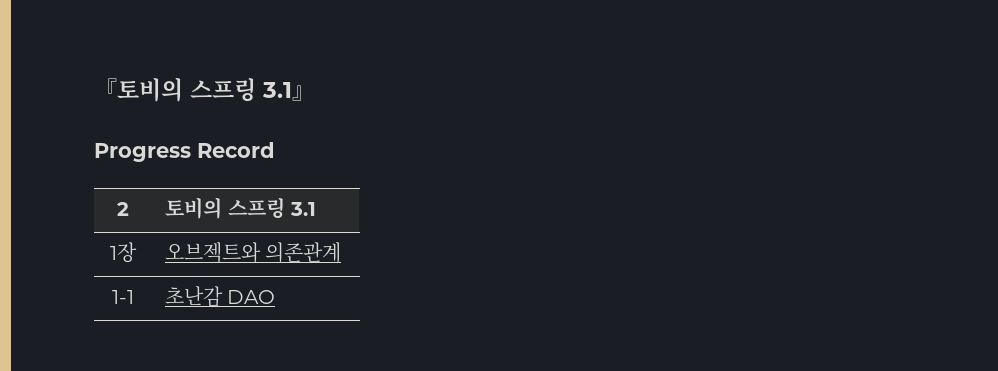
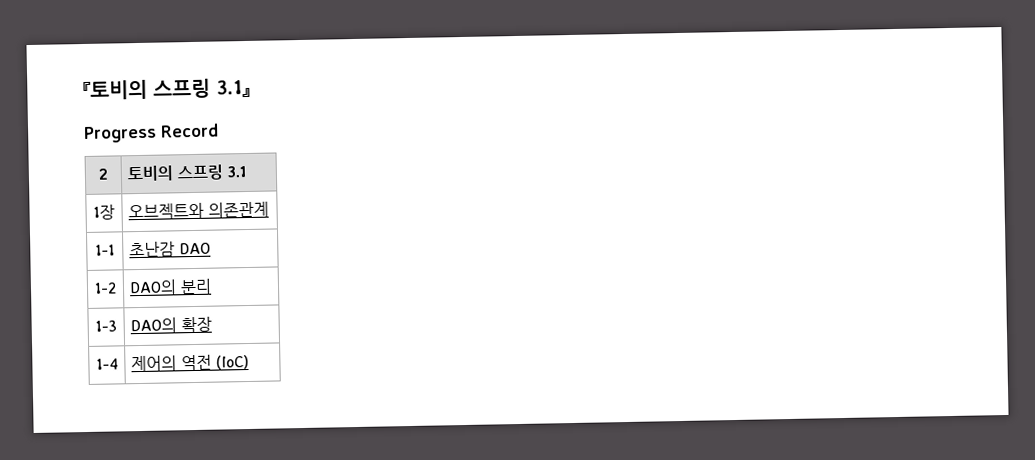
(276, 297) none -> [94,282,117,294] [128,278,212,296] [95,320,117,332] [129,316,212,334] [95,358,119,370] [130,354,249,372] // 1-2 | DAO의 분리 // 1-3 | DAO의 확장 // 1-4 | 제어의 역전 (IoC)

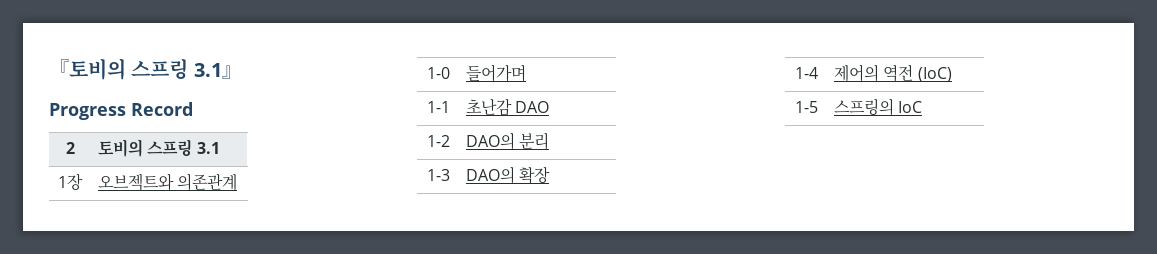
(269, 209) none -> [426,67,450,79] [466,64,527,82] // 1-0 | 들어가며
(249, 362) none -> [794,101,818,113] [834,98,923,116] // 1-5 | 스프링의 IoC

